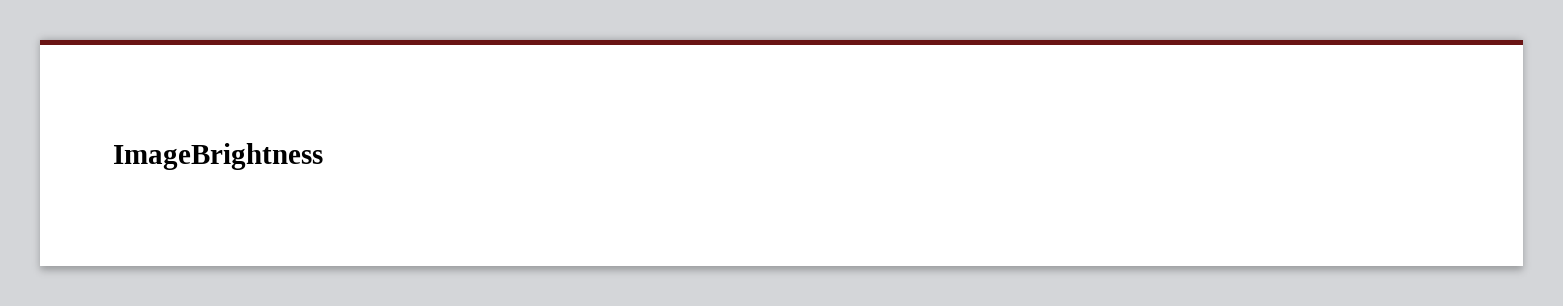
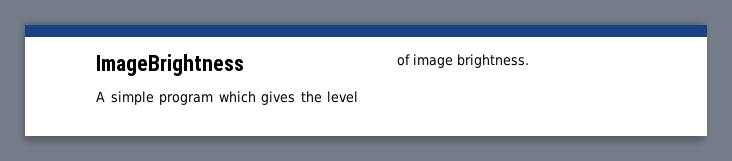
(323, 156) none -> [96,91,358,105] [397,54,529,68] // A simple program which gives the level of image brightness.

